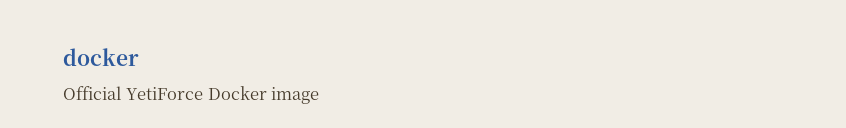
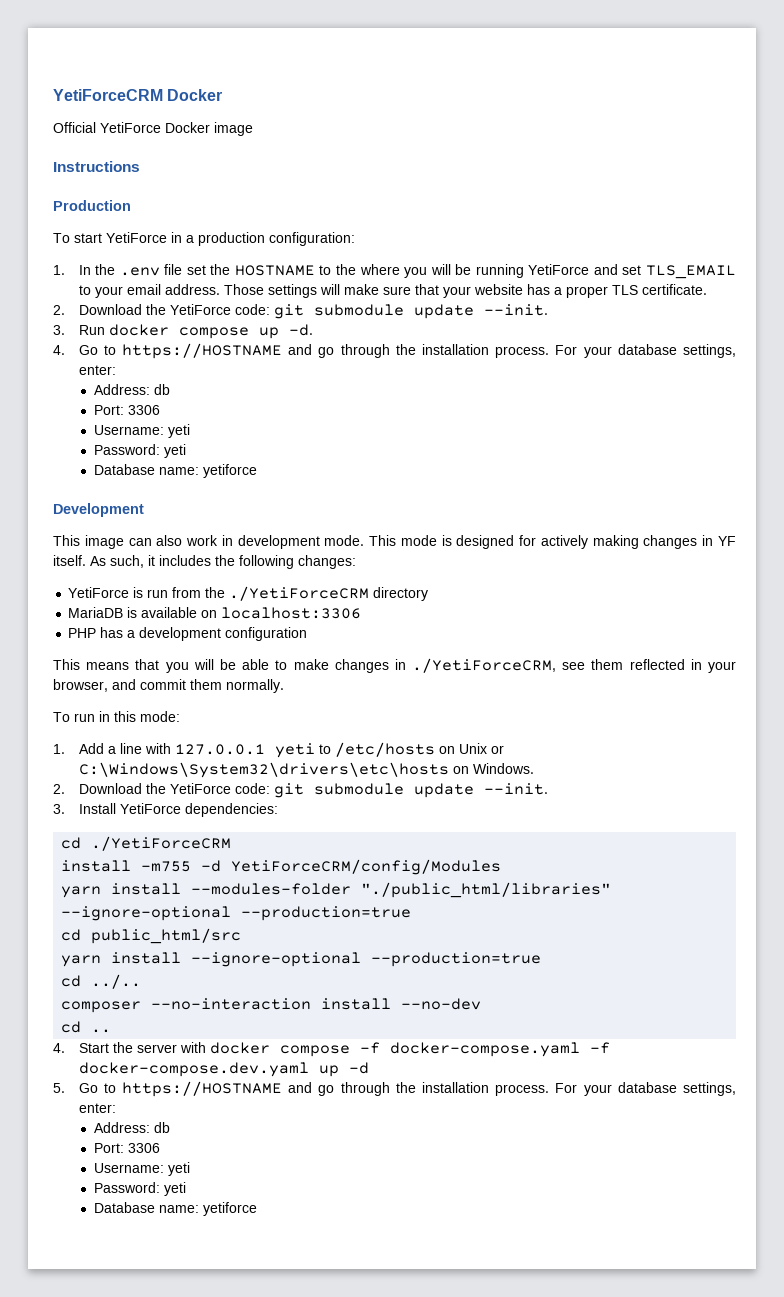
[63,48,139,66] docker -> [53,89,223,101] YetiForceCRM Docker
(320, 95) none -> [53,161,140,172] [53,200,131,211] [53,232,355,246] [53,264,736,279] [78,284,707,298] [53,304,548,319] [53,324,313,339] [53,343,736,359] [78,365,116,375] [93,384,170,395] [93,405,160,415] [93,424,190,438] [93,444,186,458] [93,464,257,478] [53,503,144,517] [53,535,736,549] [53,555,356,569] [68,586,429,601] [68,607,362,619] [68,627,308,641] [53,658,736,673] [53,679,284,693] [53,711,180,722] [53,742,504,758] [78,762,534,778] [53,783,548,798] [53,803,278,817] [61,836,232,851] [61,859,502,875] [61,882,612,898] [61,906,412,921] [61,928,242,944] [61,952,542,967] [61,974,142,989] [61,998,482,1013] [61,1021,112,1033] [53,1042,610,1057] [78,1062,369,1077] [53,1081,736,1097] [78,1103,116,1113] [93,1122,170,1133] [93,1143,160,1153] [93,1162,190,1176] [93,1182,186,1196] [93,1202,257,1216] // Instructions // Production // To start YetiForce in a production configuration: // 1. In the .env file set the HOSTNAME to the where you will be running YetiForce and set TLS_EMAIL to your email address. Those settings will make sure that your website has a proper TLS certificate. // 2. Download the YetiForce code: git submodule update --init. // 3. Run docker compose up -d. // 4. Go to https://HOSTNAME and go through the installation process. For your database settings, enter: // Address: db // Port: 3306 // Username: yeti // Password: yeti // Database name: yetiforce // Development // This image can also work in development mode. This mode is designed for actively making changes in YF itself. As such, it includes the following changes: // YetiForce is run from the ./YetiForceCRM directory // MariaDB is available on localhost:3306 // PHP has a development configuration // This means that you will be able to make changes in ./YetiForceCRM, see them reflected in your browser, and commit them normally. // To run in this mode: // 1. Add a line with 127.0.0.1 yeti to /etc/hosts on Unix or C:\Windows\System32\drivers\etc\hosts on Windows. // 2. Download the YetiForce code: git submodule update --init. // 3. Install YetiForce dependencies: // cd ./YetiForceCRM // install -m755 -d YetiForceCRM/config/Modules // yarn install --modules-folder "./public_html/libraries" --ignore-optional --production=true // cd public_html/src // yarn install --ignore-optional --production=true // cd ../.. // composer --no-interaction install --no-dev // cd .. // 4. Start the server with docker compose -f docker-compose.yaml -f docker-compose.dev.yaml up -d // 5. Go to https://HOSTNAME and go through the installation process. For your database settings, enter: // Address: db // Port: 3306 // Username: yeti // Password: yeti // Database name: yetiforce

